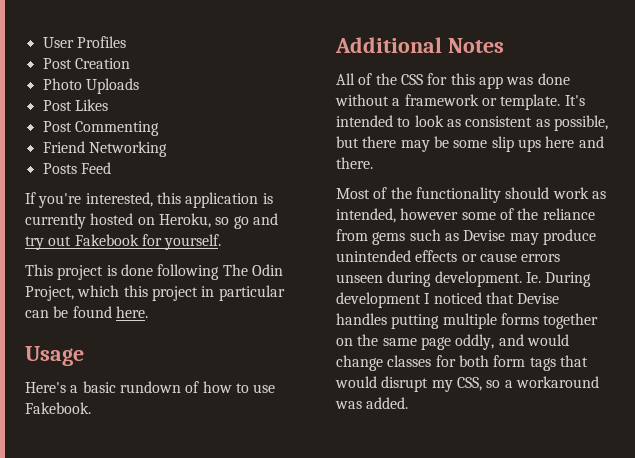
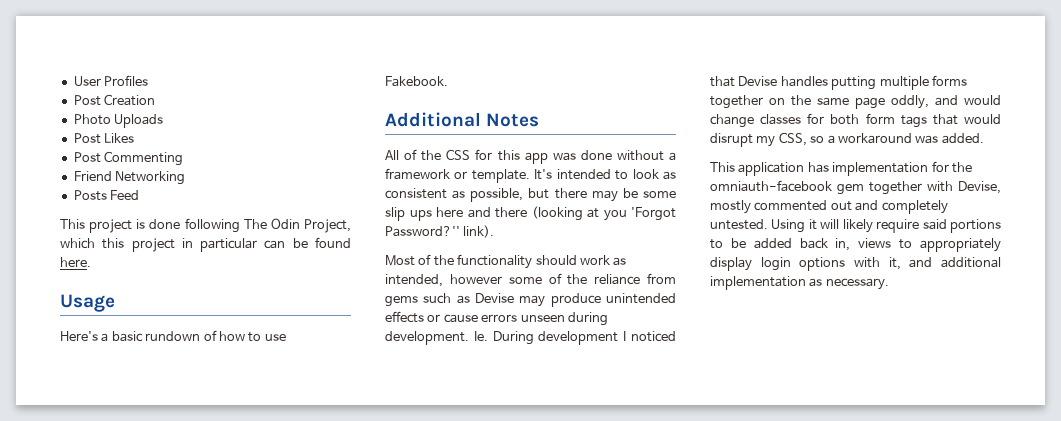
[25,192,273,208] [25,213,278,229] [25,234,222,250] // If you're interested, this application is currently hosted on Heroku, so go and try out Fakebook for yourself. -> (140, 195) none
[336,157,373,169] there. -> [495,206,676,221] [385,225,495,238] there (looking at you 'Forgot Password?'' link).
(409, 403) none -> [710,161,972,176] [710,180,1001,195] [710,200,948,214] [710,219,1001,233] [710,238,1001,252] [710,257,1001,271] [710,276,889,290] // This application has implementation for the omniauth-facebook gem together with Devise, mostly commented out and completely untested. Using it will likely require said portions to be added back in, views to appropriately display login options with it, and additional implementation as necessary.

